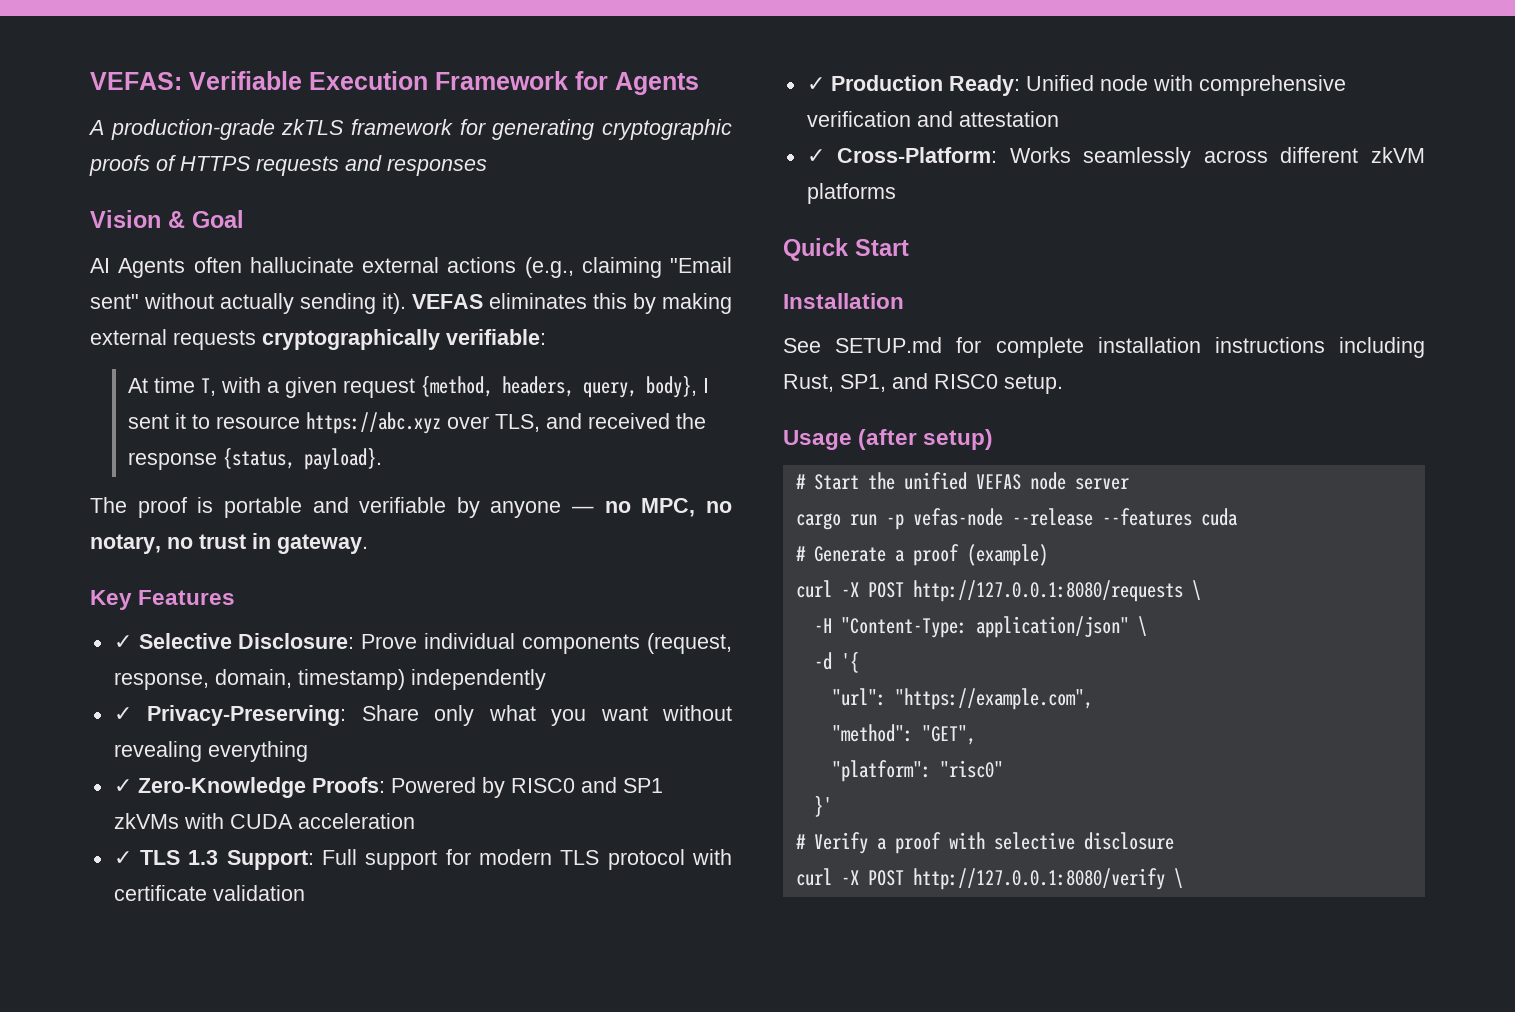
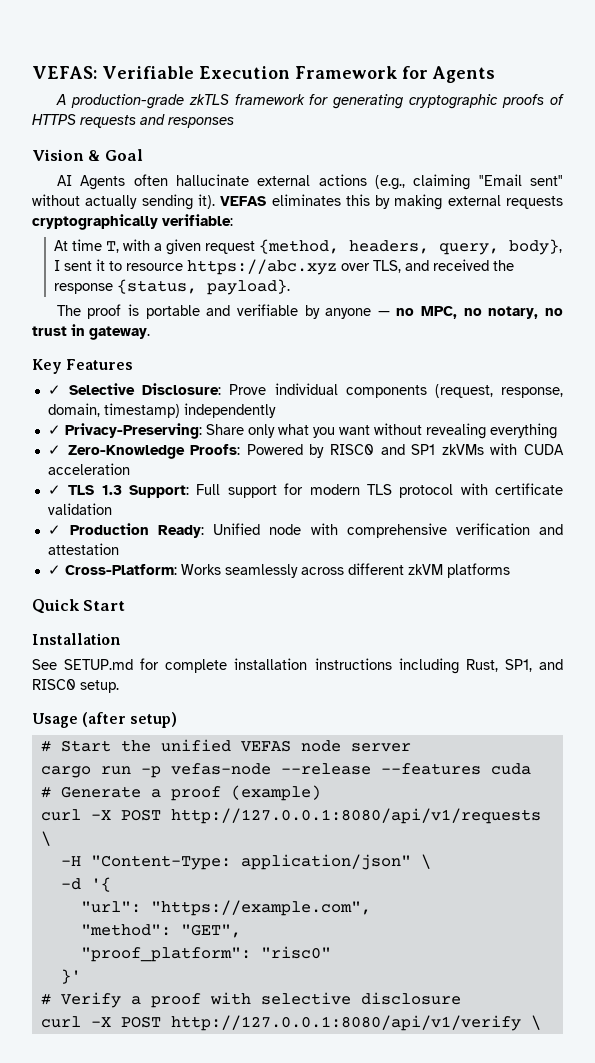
[912,580,1183,602] http://127.0.0.1:8080/requests -> [170,808,541,824] http://127.0.0.1:8080/api/v1/requests
[831,760,931,782] "platform": -> [80,947,251,962] "proof_platform":
[912,868,1165,890] http://127.0.0.1:8080/verify -> [170,1015,521,1031] http://127.0.0.1:8080/api/v1/verify

